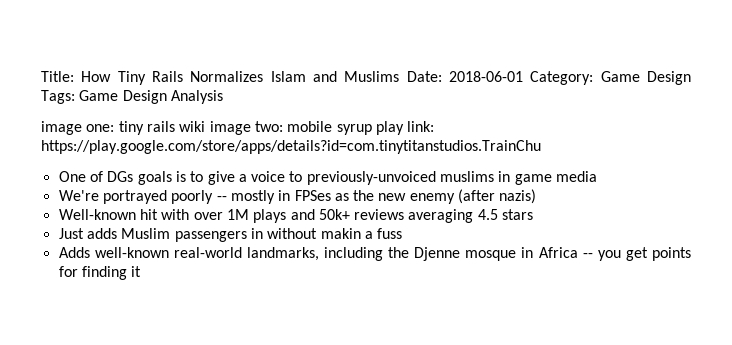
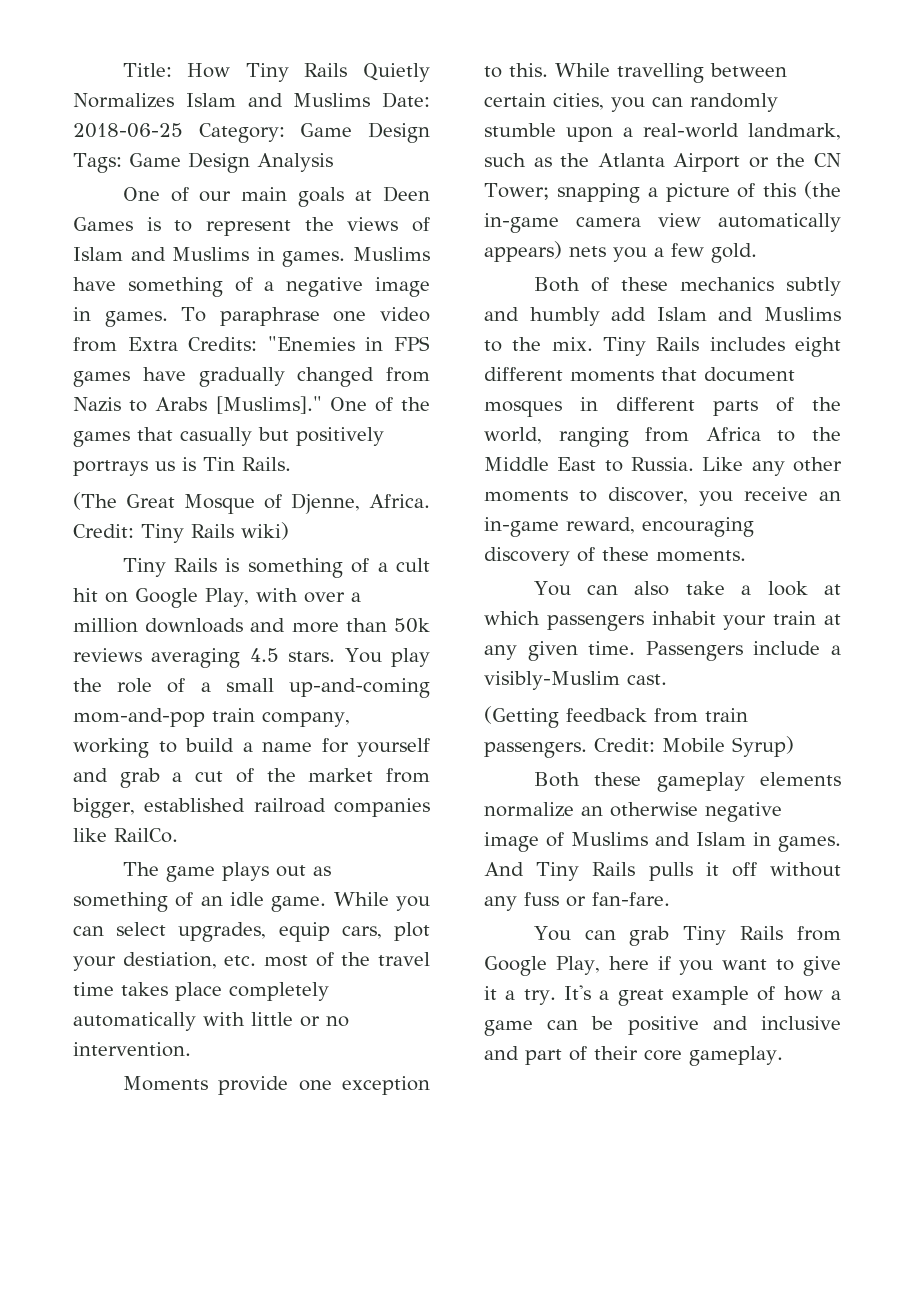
(183, 76) none -> [363,63,430,82] Quietly
[448,71,523,82] 2018-06-01 -> [73,123,183,138] 2018-06-25
[41,121,435,135] [41,140,541,154] [58,171,598,185] [58,189,537,204] [58,209,534,223] [58,228,403,242] [58,247,692,261] [58,266,142,280] image one: tiny rails wiki image two: mobile syrup play link: https://play.google.com/store/apps/details?id=com.tinytitanstudios.TrainChu // One of DGs goals is to give a voice to previously-unvoiced muslims in game media // We're portrayed poorly -- mostly in FPSes as the new enemy (after nazis) // Well-known hit with over 1M plays and 50k+ reviews averaging 4.5 stars // Just adds Muslim passengers in without makin a fuss // Adds well-known real-world landmarks, including the Djenne mosque in Africa -- you get points for finding it -> [122,186,431,207] [73,217,430,236] [73,247,430,267] [73,277,431,297] [73,307,430,327] [73,336,430,352] [73,367,430,387] [73,396,430,414] [73,427,384,447] [73,457,291,476] [73,492,430,514] [73,522,289,543] [122,558,431,578] [73,588,361,608] [73,618,430,633] [73,648,430,668] [73,678,430,698] [73,708,350,727] [73,738,430,758] [73,768,431,788] [72,798,430,818] [73,828,178,843] [122,862,331,882] [73,892,430,912] [73,922,430,942] [73,952,430,971] [73,982,329,1001] [73,1012,349,1031] [73,1042,191,1057] [122,1076,430,1095] [484,63,787,83] [484,93,778,112] [484,123,841,142] [484,153,841,172] [484,181,841,203] [484,213,841,233] [484,241,757,263] [533,277,841,296] [484,307,841,326] [484,337,841,357] [484,367,795,382] [484,397,841,417] [484,427,841,447] [484,457,842,476] [484,487,841,506] [484,517,754,537] [484,547,746,566] [533,581,841,596] [484,611,841,631] [484,641,841,661] [484,671,667,690] [484,706,748,728] [484,736,794,758] [533,772,841,792] [484,802,782,822] [484,832,841,852] [484,862,841,881] [484,892,670,911] [533,926,841,946] [484,956,841,976] [484,985,841,1006] [484,1016,841,1036] [484,1046,783,1066] One of our main goals at Deen Games is to represent the views of Islam and Muslims in games. Muslims have something of a negative image in games. To paraphrase one video from Extra Credits: "Enemies in FPS games have gradually changed from Nazis to Arabs [Muslims]." One of the games that casually but positively portrays us is Tin Rails. // (The Great Mosque of Djenne, Africa. Credit: Tiny Rails wiki) // Tiny Rails is something of a cult hit on Google Play, with over a million downloads and more than 50k reviews averaging 4.5 stars. You play the role of a small up-and-coming mom-and-pop train company, working to build a name for yourself and grab a cut of the market from bigger, established railroad companies like RailCo. // The game plays out as something of an idle game. While you can select upgrades, equip cars, plot your destiation, etc. most of the travel time takes place completely automatically with little or no intervention. // Moments provide one exception to this. While travelling between certain cities, you can randomly stumble upon a real-world landmark, such as the Atlanta Airport or the CN Tower; snapping a picture of this (the in-game camera view automatically appears) nets you a few gold. // Both of these mechanics subtly and humbly add Islam and Muslims to the mix. Tiny Rails includes eight different moments that document mosques in different parts of the world, ranging from Africa to the Middle East to Russia. Like any other moments to discover, you receive an in-game reward, encouraging discovery of these moments. // You can also take a look at which passengers inhabit your train at any given time. Passengers include a visibly-Muslim cast. // (Getting feedback from train passengers. Credit: Mobile Syrup) // Both these gameplay elements normalize an otherwise negative image of Muslims and Islam in games. And Tiny Rails pulls it off without any fuss or fan-fare. // You can grab Tiny Rails from Google Play, here if you want to give it a try. It's a great example of how a game can be positive and inclusive and part of their core gameplay.

